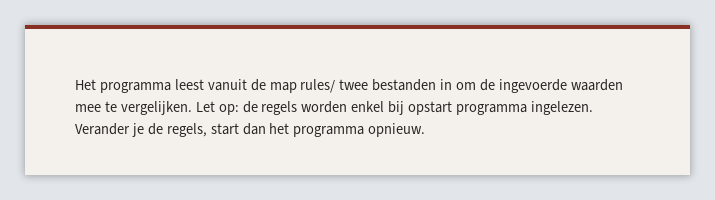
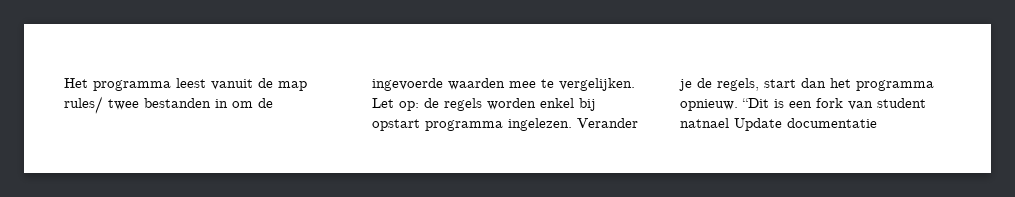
(426, 130) none -> [742,98,926,110] [680,118,877,131] “Dit is een fork van student natnael Update documentatie

